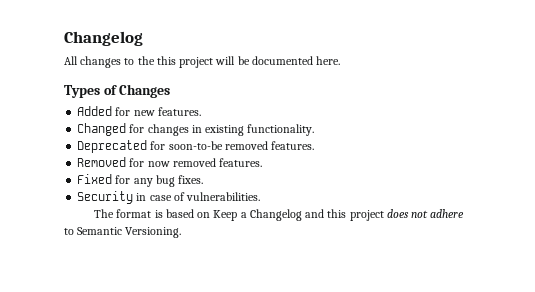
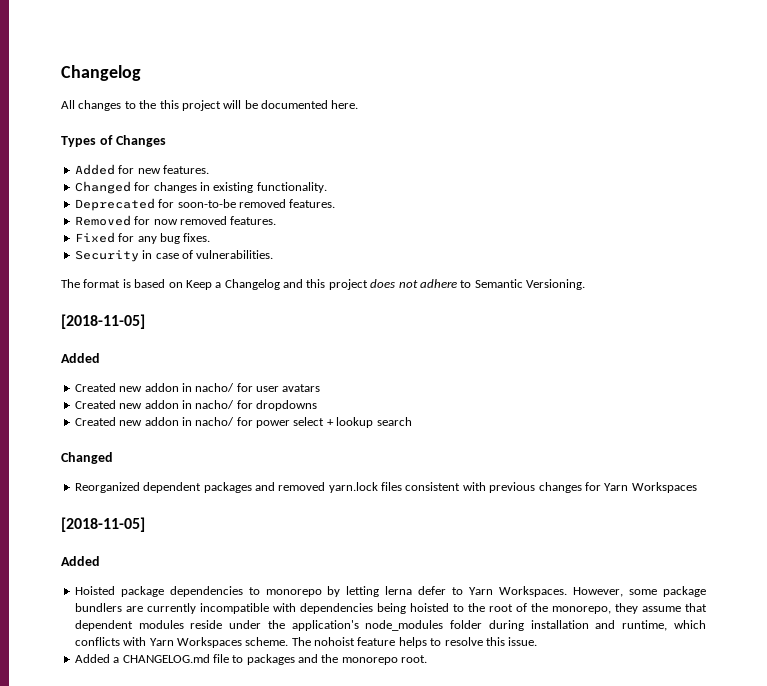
(182, 232) none -> [61,314,145,329] [61,353,100,363] [74,383,321,392] [74,400,317,411] [74,417,412,428] [61,452,113,464] [74,482,697,493] [61,517,145,532] [61,556,100,566] [74,586,706,597] [74,603,707,614] [74,620,707,631] [74,637,538,648] [74,654,428,665] // [2018-11-05] // Added // Created new addon in nacho/ for user avatars // Created new addon in nacho/ for dropdowns // Created new addon in nacho/ for power select + lookup search // Changed // Reorganized dependent packages and removed yarn.lock files consistent with previous changes for Yarn Workspaces // [2018-11-05] // Added // Hoisted package dependencies to monorepo by letting lerna defer to Yarn Workspaces. However, some package bundlers are currently incompatible with dependencies being hoisted to the root of the monorepo, they assume that dependent modules reside under the application's node_modules folder during installation and runtime, which conflicts with Yarn Workspaces scheme. The nohoist feature helps to resolve this issue. // Added a CHANGELOG.md file to packages and the monorepo root.

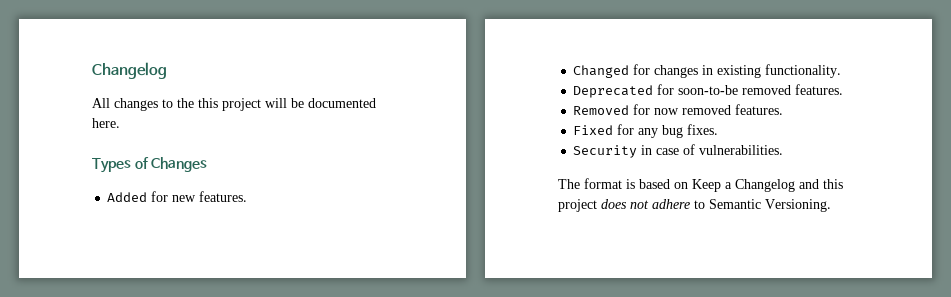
[61,314,145,329] [61,353,100,363] [74,383,321,392] [74,400,317,411] [74,417,412,428] [61,452,113,464] [74,482,697,493] [61,517,145,532] [61,556,100,566] [74,586,706,597] [74,603,707,614] [74,620,707,631] [74,637,538,648] [74,654,428,665] // [2018-11-05] // Added // Created new addon in nacho/ for user avatars // Created new addon in nacho/ for dropdowns // Created new addon in nacho/ for power select + lookup search // Changed // Reorganized dependent packages and removed yarn.lock files consistent with previous changes for Yarn Workspaces // [2018-11-05] // Added // Hoisted package dependencies to monorepo by letting lerna defer to Yarn Workspaces. However, some package bundlers are currently incompatible with dependencies being hoisted to the root of the monorepo, they assume that dependent modules reside under the application's node_modules folder during installation and runtime, which conflicts with Yarn Workspaces scheme. The nohoist feature helps to resolve this issue. // Added a CHANGELOG.md file to packages and the monorepo root. -> (831, 205) none

